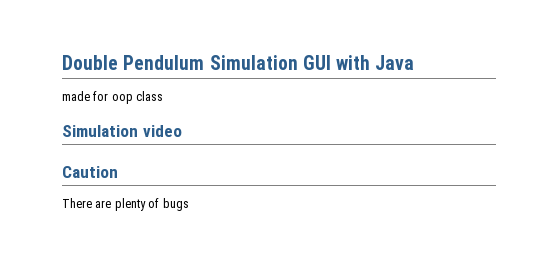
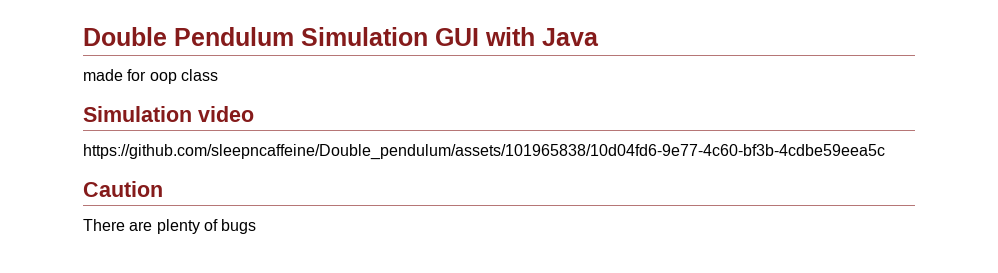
(182, 131) none -> [83,144,885,160] // https://github.com/sleepncaffeine/Double_pendulum/assets/101965838/10d04fd6-9e77-4c60-bf3b-4cdbe59eea5c

